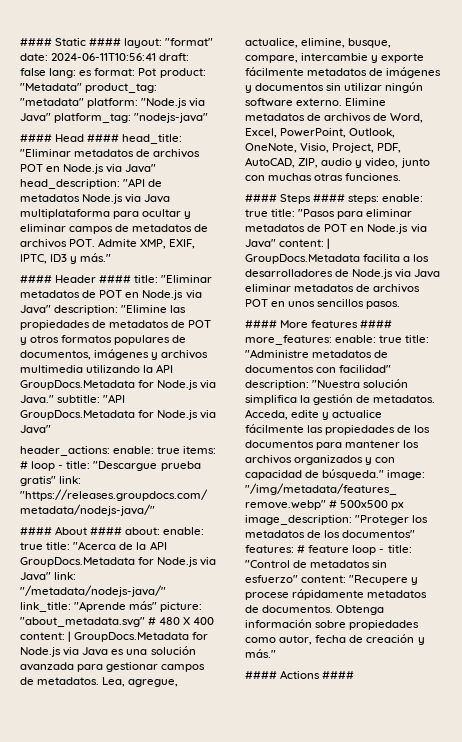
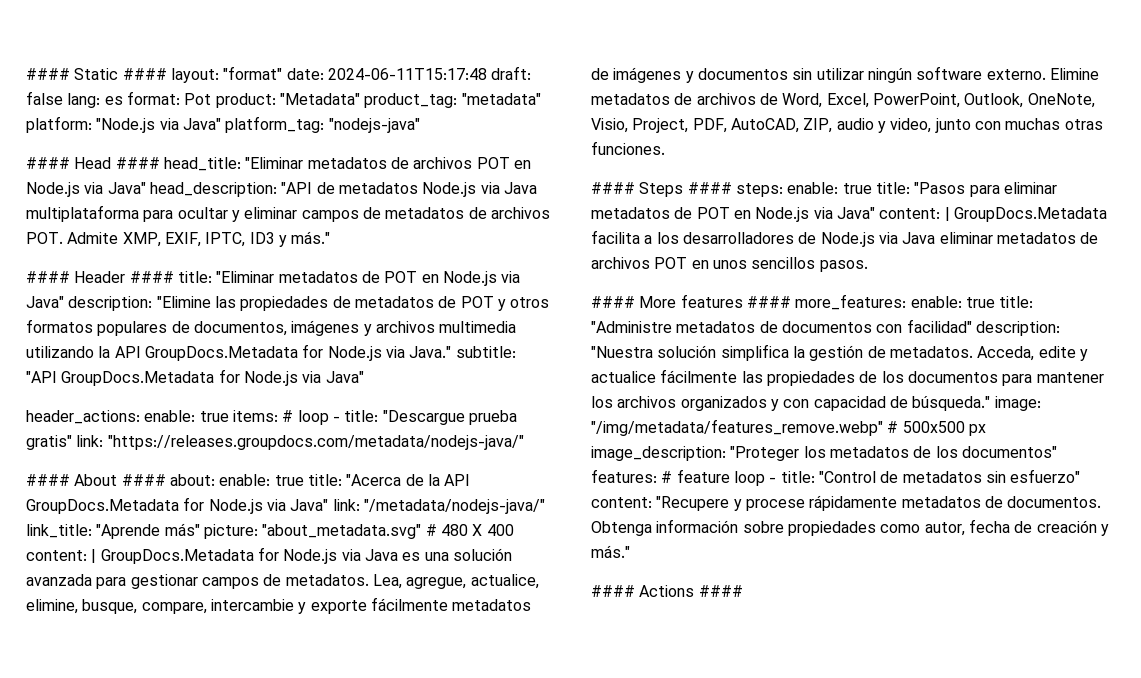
[51,53,157,61] 2024-06-11T10:56:41 -> [327,68,487,80] 2024-06-11T15:17:48

